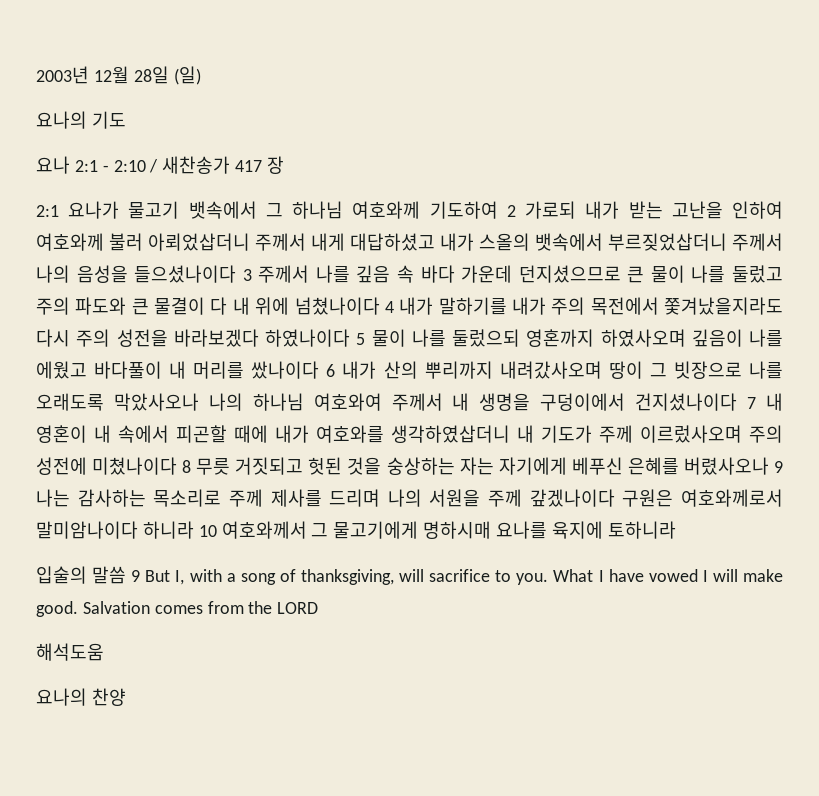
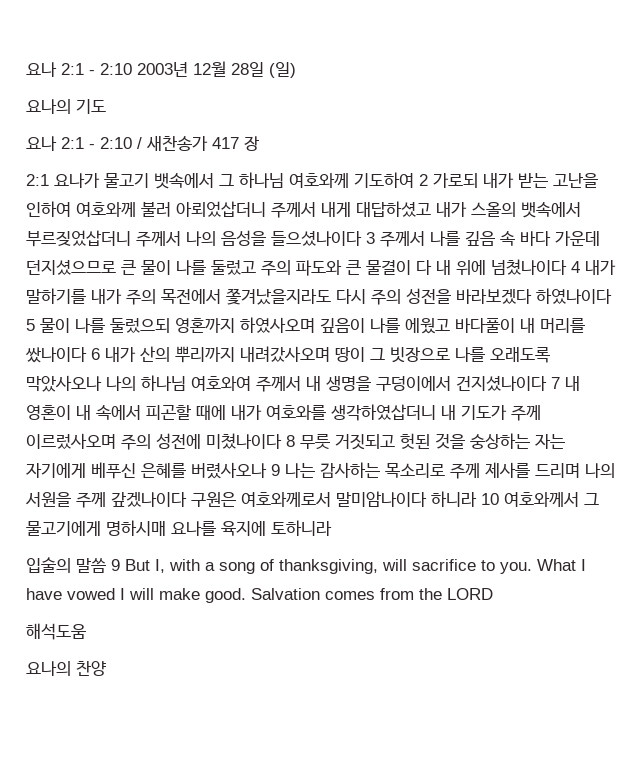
(36, 75) none -> [26,62,132,77] 요나 2:1 - 2:10

